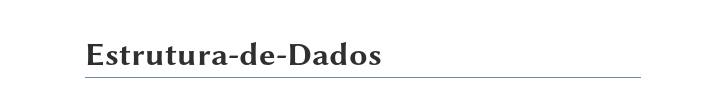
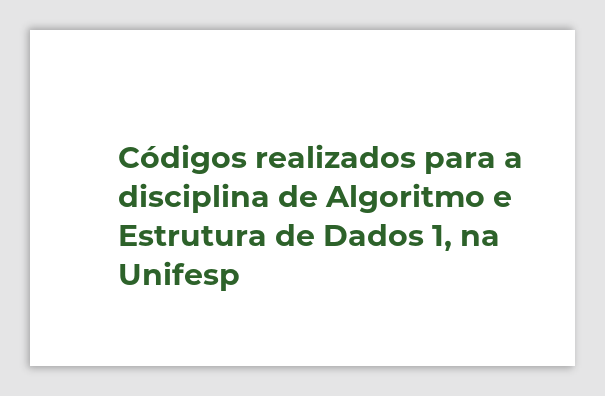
[85,42,382,66] Estrutura-de-Dados -> [118,144,524,174] [118,183,513,213] [118,224,501,251] [118,261,240,291] Códigos realizados para a disciplina de Algoritmo e Estrutura de Dados 1, na Unifesp

